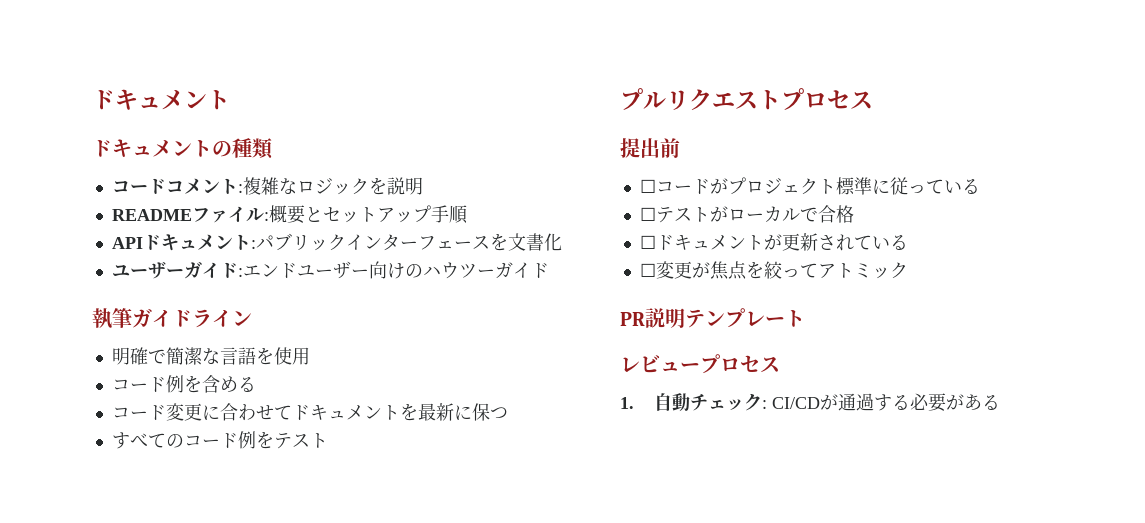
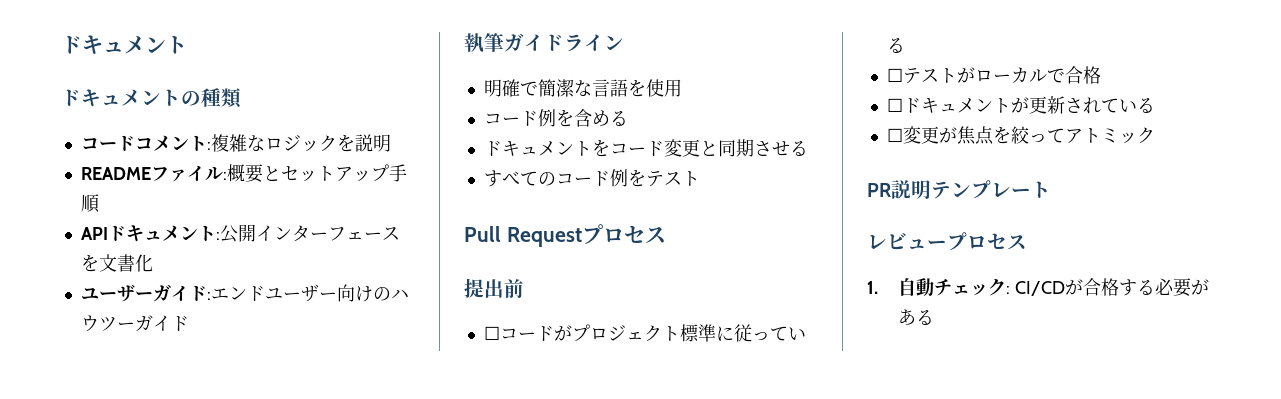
[255,233,346,251] パブリック -> [219,224,256,243] 公開
[111,403,508,421] コード変更に合わせてドキュメントを最新に保つ -> [483,139,808,157] ドキュメントをコード変更と同期させる
[620,88,781,111] プルリクエスト -> [464,226,582,247] Pull Request
[837,393,874,411] 通過 -> [1083,278,1120,296] 合格

